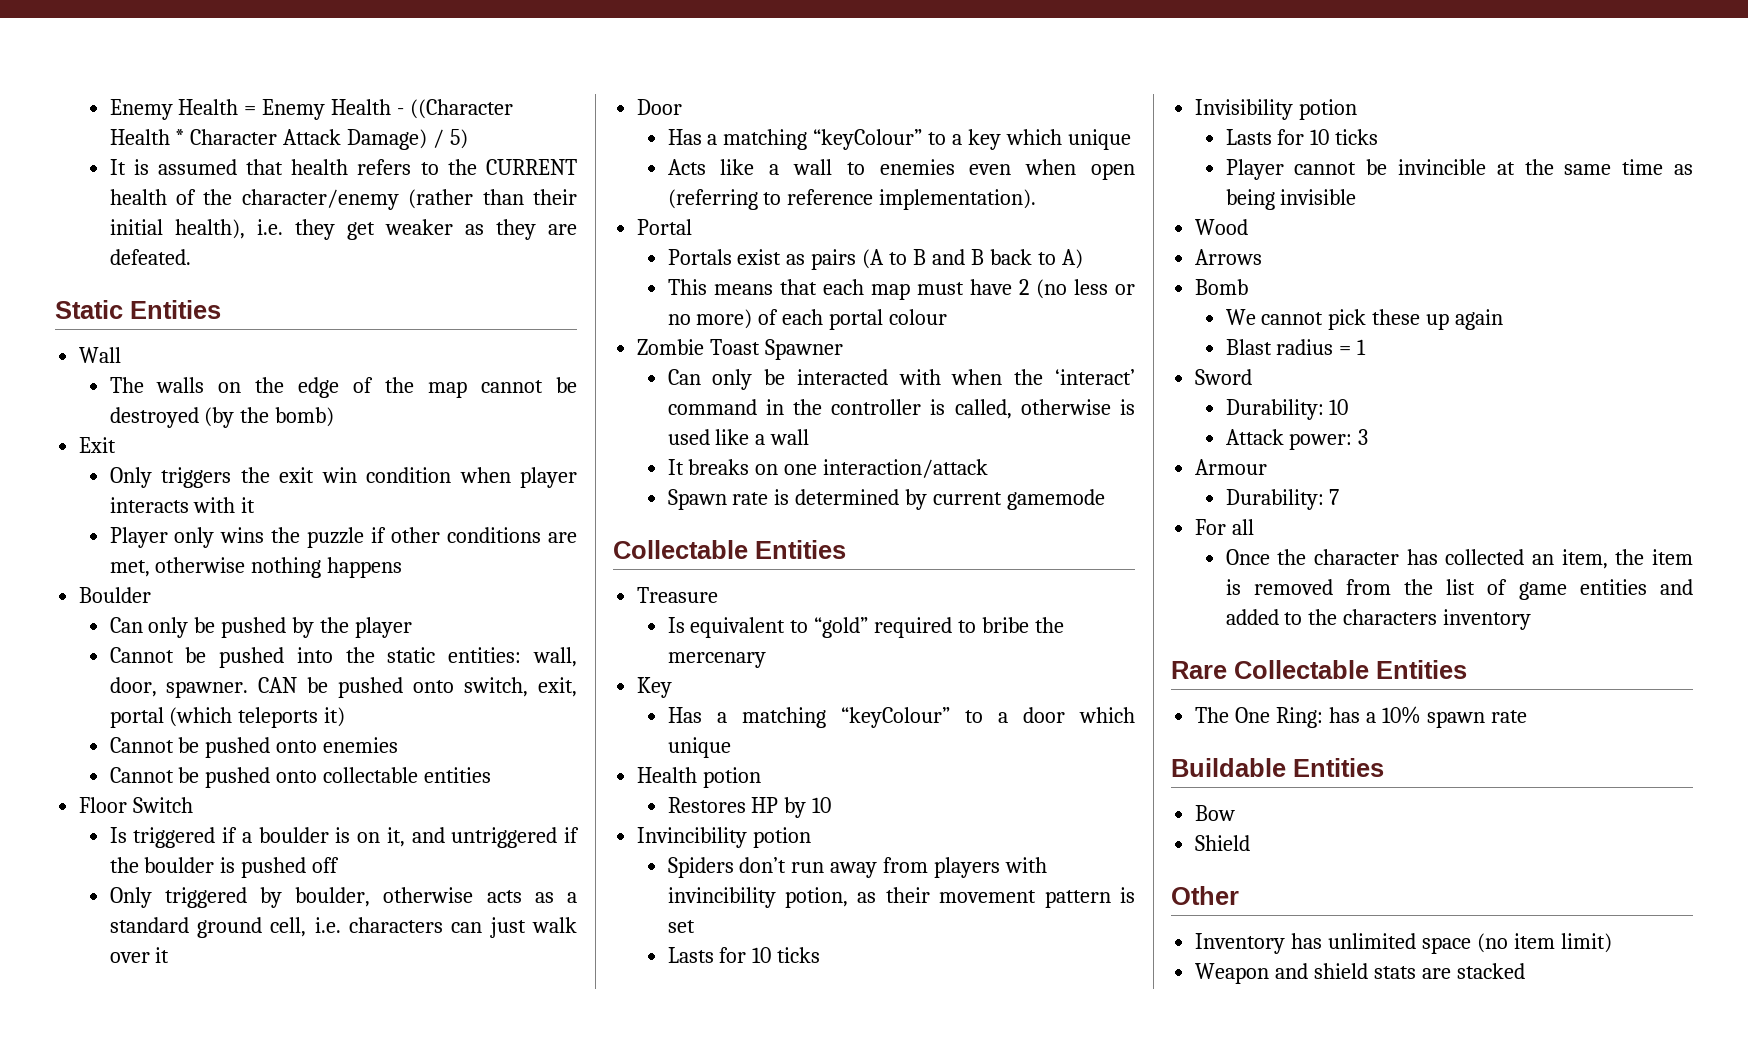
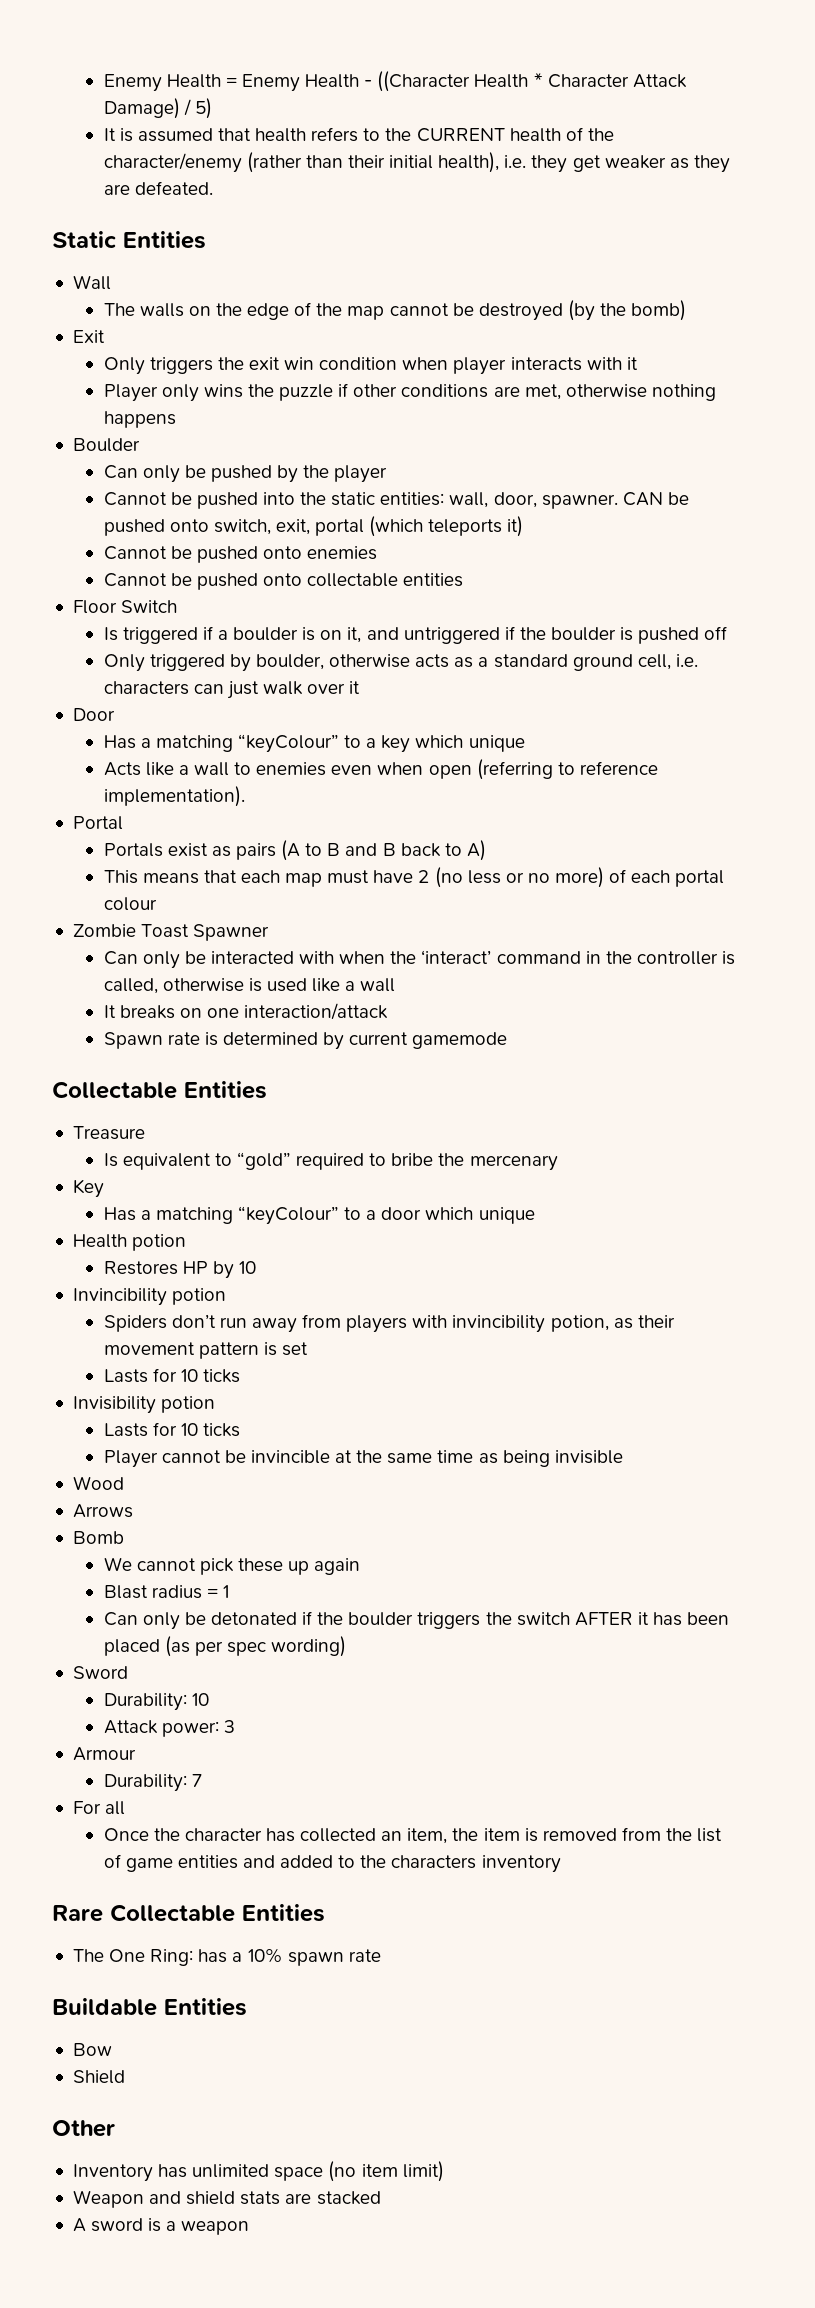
(1367, 347) none -> [103,1611,730,1630] [103,1636,347,1657] // Can only be detonated if the boulder triggers the switch AFTER it has been placed (as per spec wording)
(1525, 971) none -> [72,2218,250,2235] // A sword is a weapon

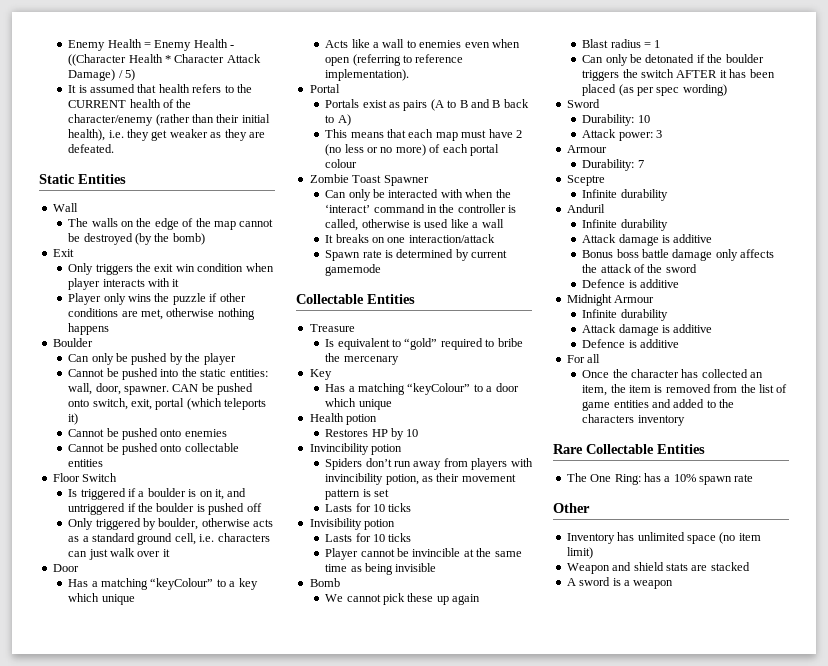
[72,1476,124,1490] [72,1504,133,1518] // Wood // Arrows -> (437, 567) none
(202, 1780) none -> [566,175,605,186] [582,189,668,201] [566,204,605,213] [582,219,668,231] [582,234,713,246] [582,249,775,261] [582,264,697,273] [582,279,680,288] [566,294,655,306] [582,309,668,321] [582,324,713,336] [582,339,680,348] // Sceptre // Infinite durability // Anduril // Infinite durability // Attack damage is additive // Bonus boss battle damage only affects the attack of the sword // Defence is additive // Midnight Armour // Infinite durability // Attack damage is additive // Defence is additive
[52,1998,247,2016] [72,2043,112,2056] [72,2070,125,2084] // Buildable Entities // Bow // Shield -> (754, 478) none

